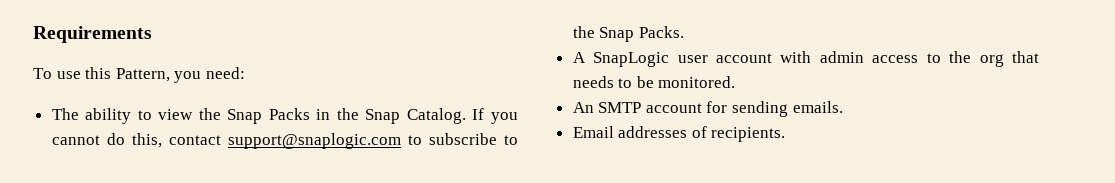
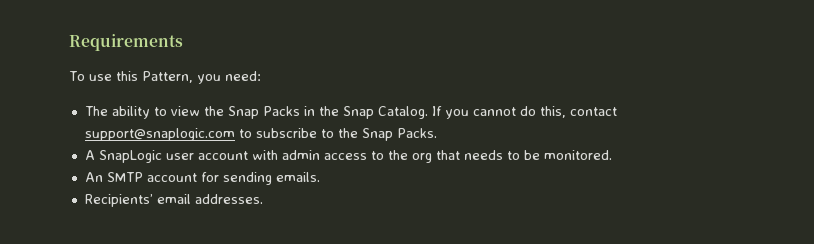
[572,126,786,142] Email addresses of recipients. -> [84,194,263,207] Recipients’ email addresses.

